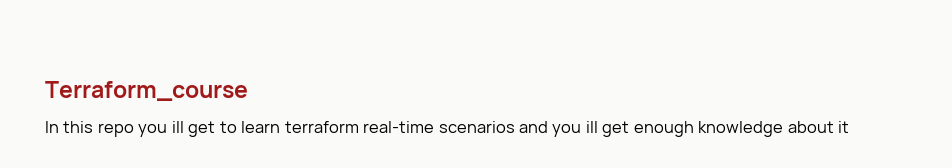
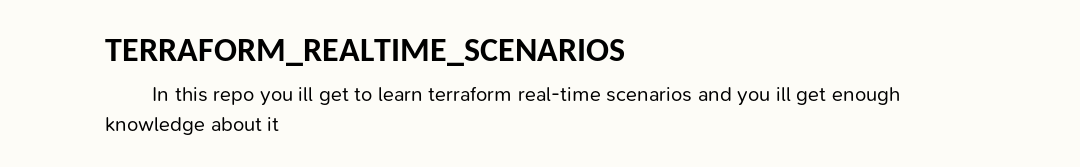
[45,81,248,101] Terraform_course -> [105,39,625,66] TERRAFORM_REALTIME_SCENARIOS

